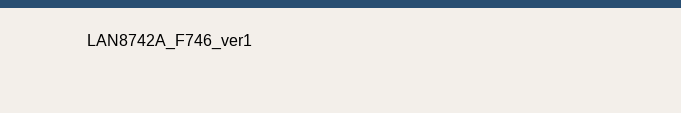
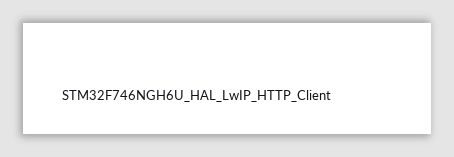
[87,34,252,50] LAN8742A_F746_ver1 -> [62,90,331,102] STM32F746NGH6U_HAL_LwIP_HTTP_Client

